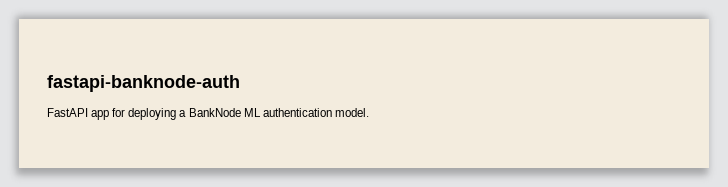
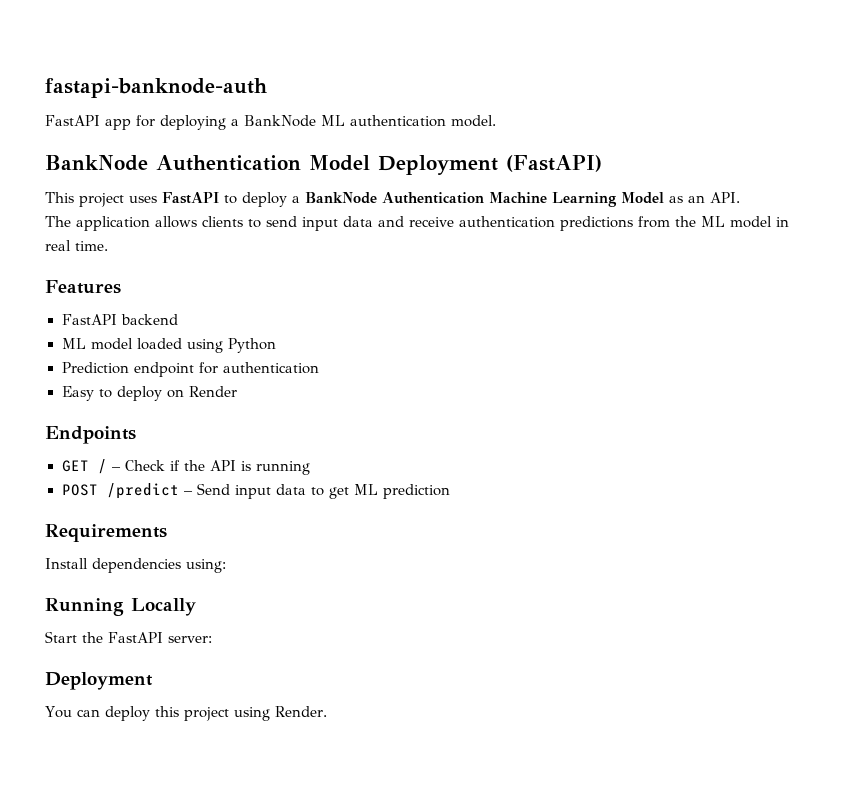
(369, 112) none -> [45,155,602,175] [45,192,740,207] [45,216,789,231] [45,240,108,251] [45,280,121,294] [61,314,178,325] [61,338,276,353] [61,362,319,377] [61,386,237,401] [45,426,136,444] [61,459,310,475] [61,483,450,499] [45,524,167,542] [45,558,226,573] [45,598,196,616] [45,631,212,643] [45,672,153,690] [45,706,327,721] // BankNode Authentication Model Deployment (FastAPI) // This project uses FastAPI to deploy a BankNode Authentication Machine Learning Model as an API. // The application allows clients to send input data and receive authentication predictions from the ML model in real time. // Features // FastAPI backend // ML model loaded using Python // Prediction endpoint for authentication // Easy to deploy on Render // Endpoints // GET / – Check if the API is running // POST /predict – Send input data to get ML prediction // Requirements // Install dependencies using: // Running Locally // Start the FastAPI server: // Deployment // You can deploy this project using Render.

